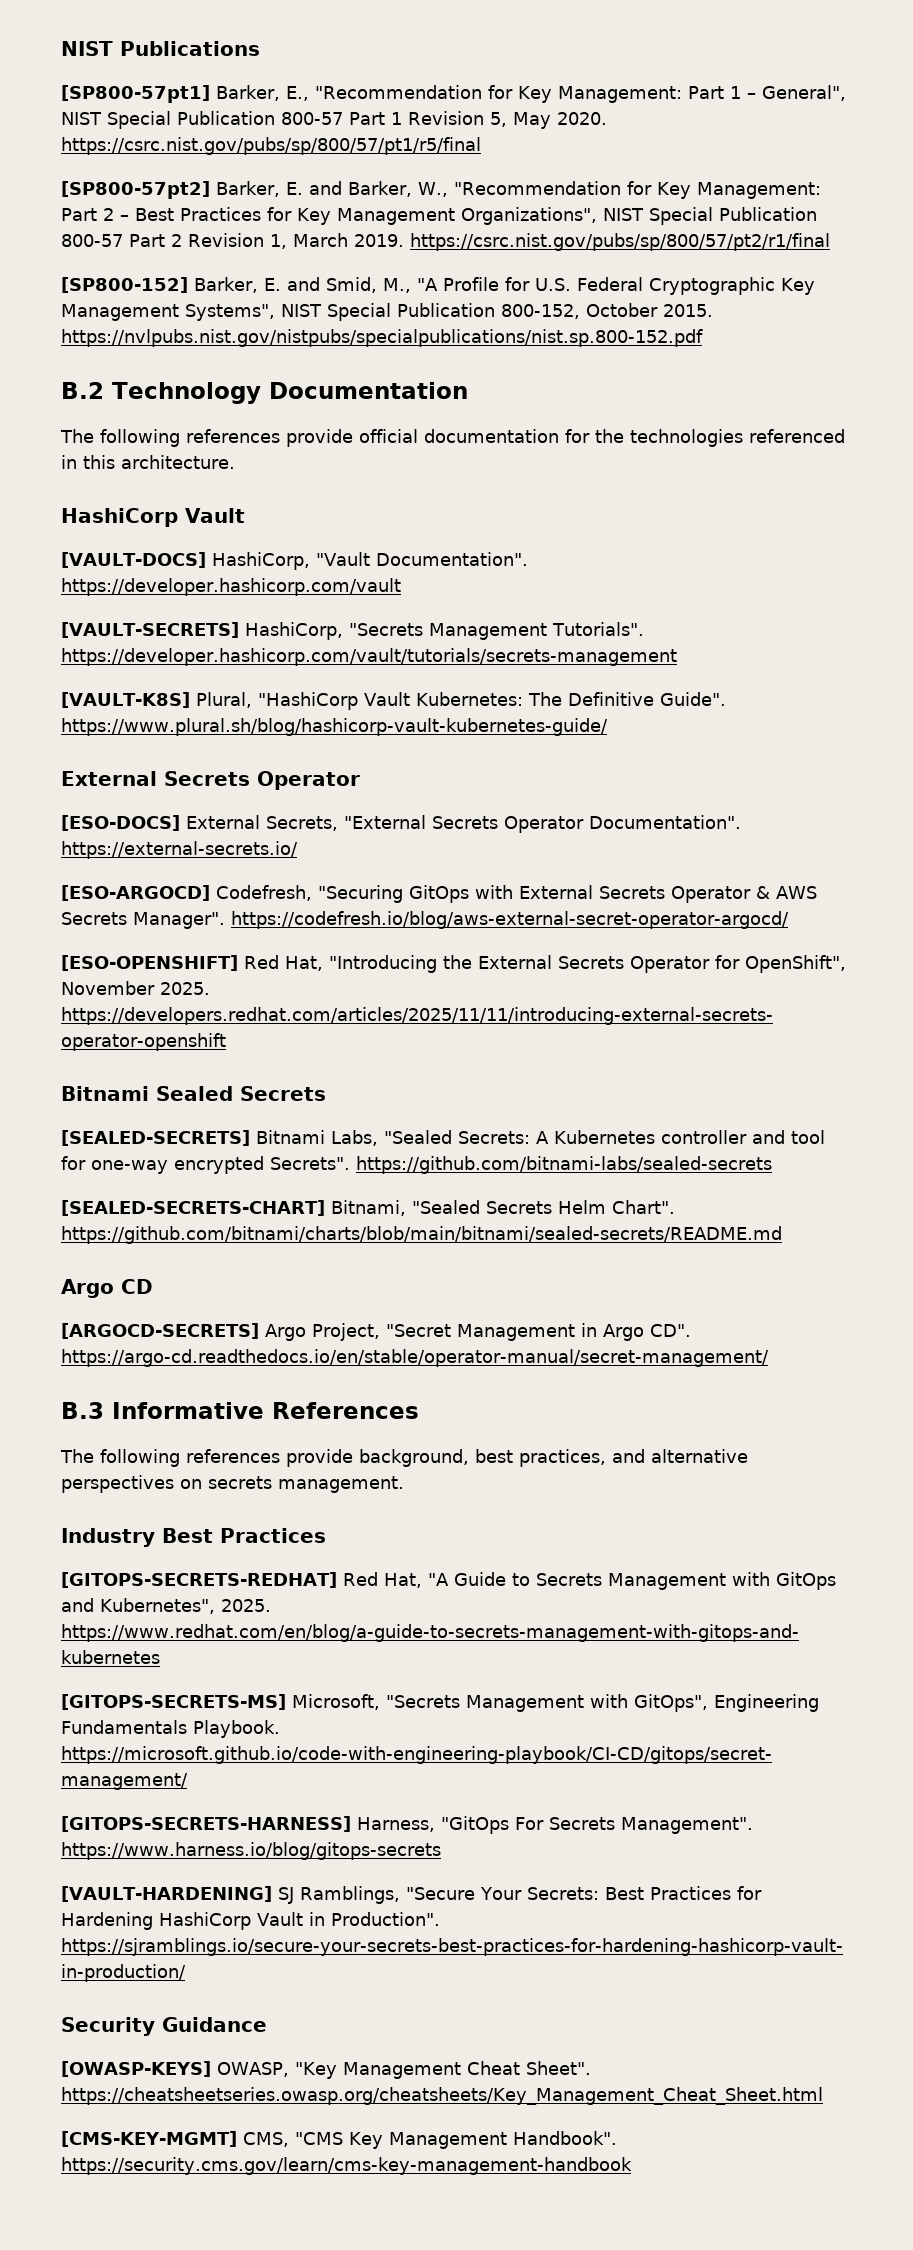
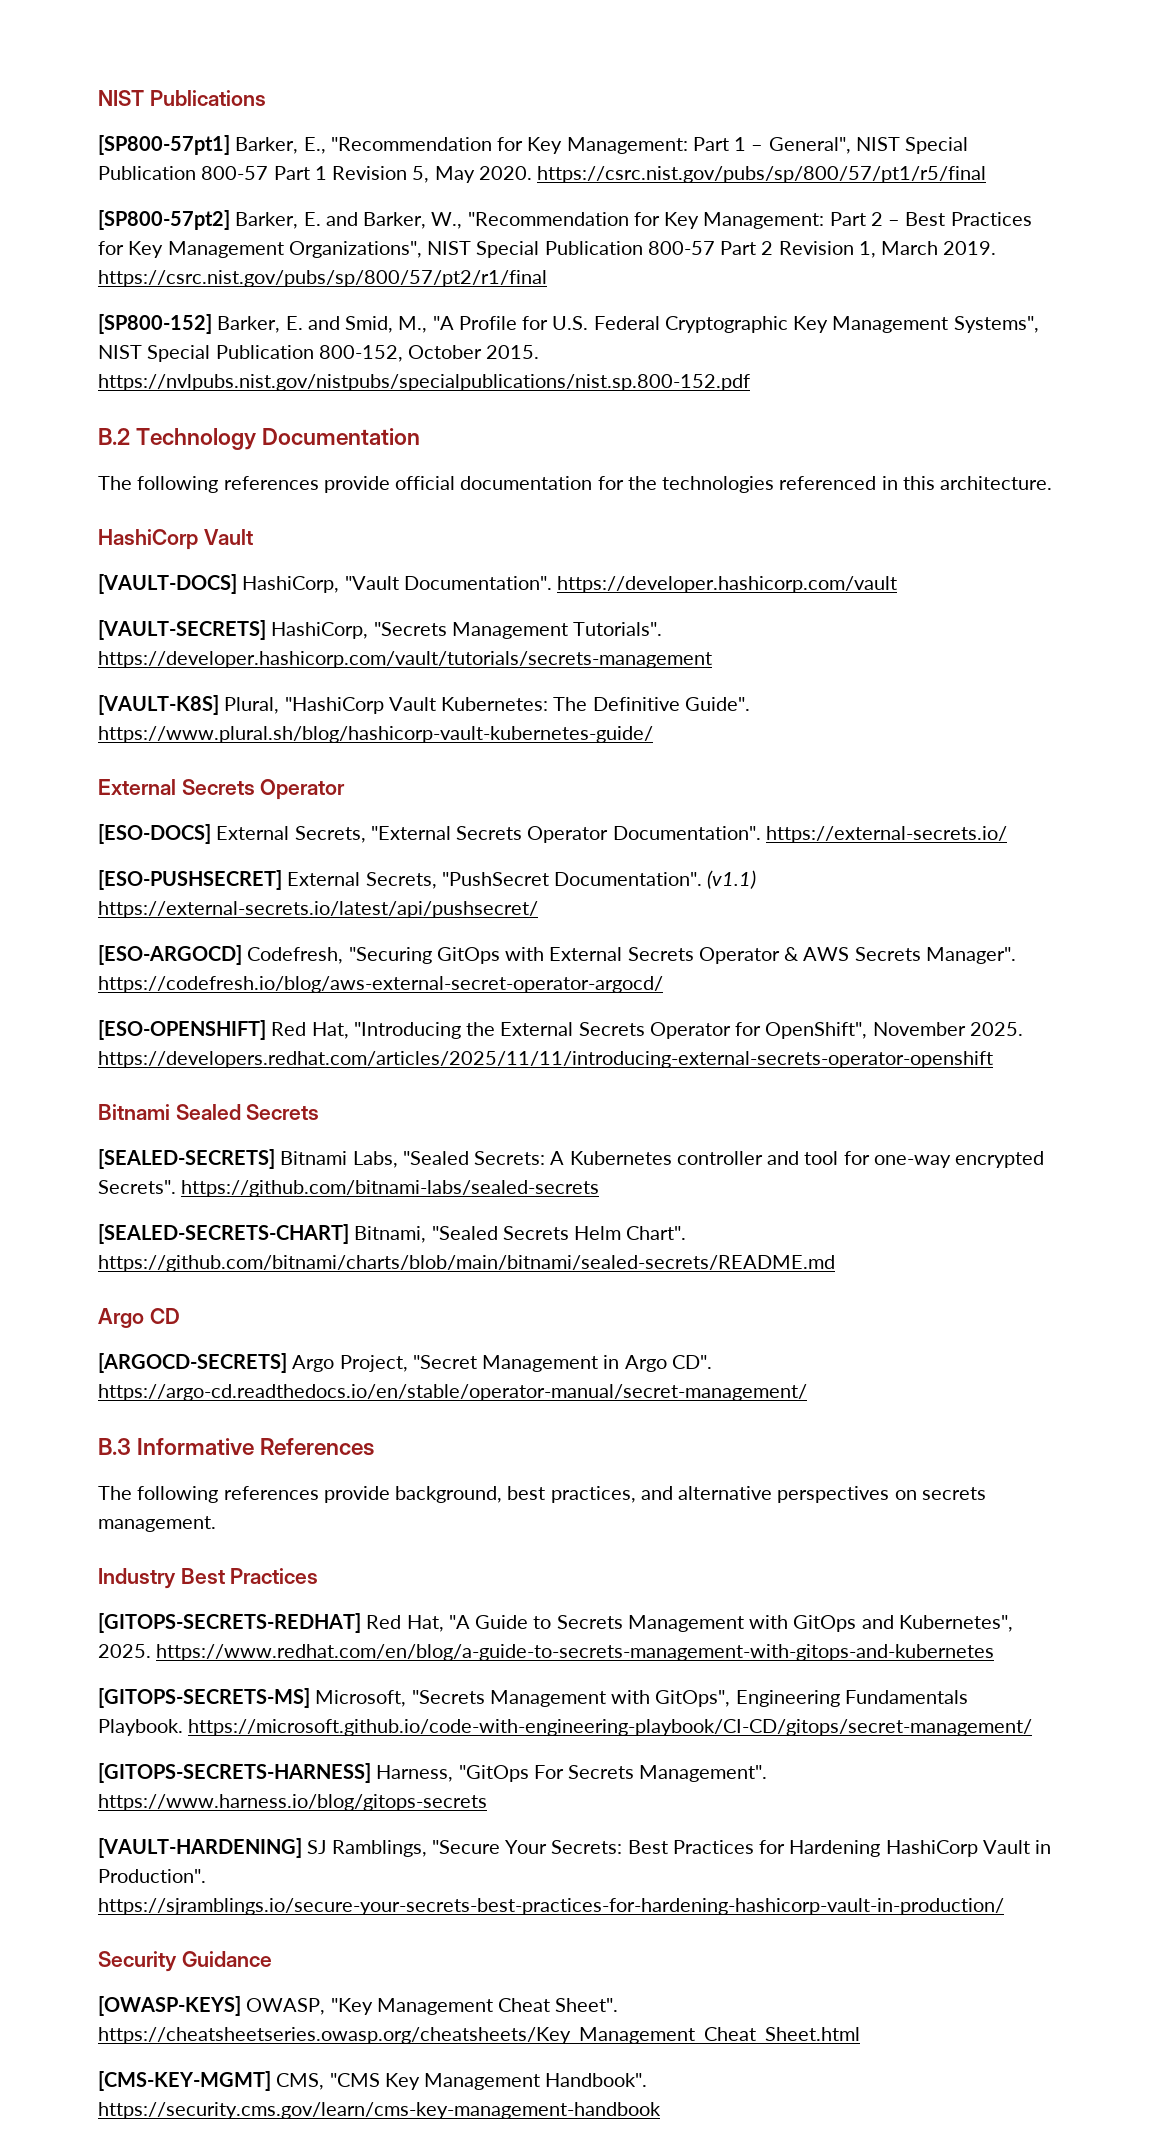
(298, 850) none -> [98,870,757,890] [98,901,538,918] // [ESO-PUSHSECRET] External Secrets, "PushSecret Documentation". (v1.1) https://external-secrets.io/latest/api/pushsecret/

